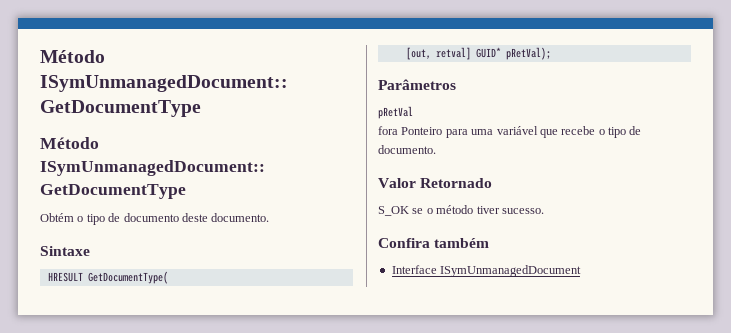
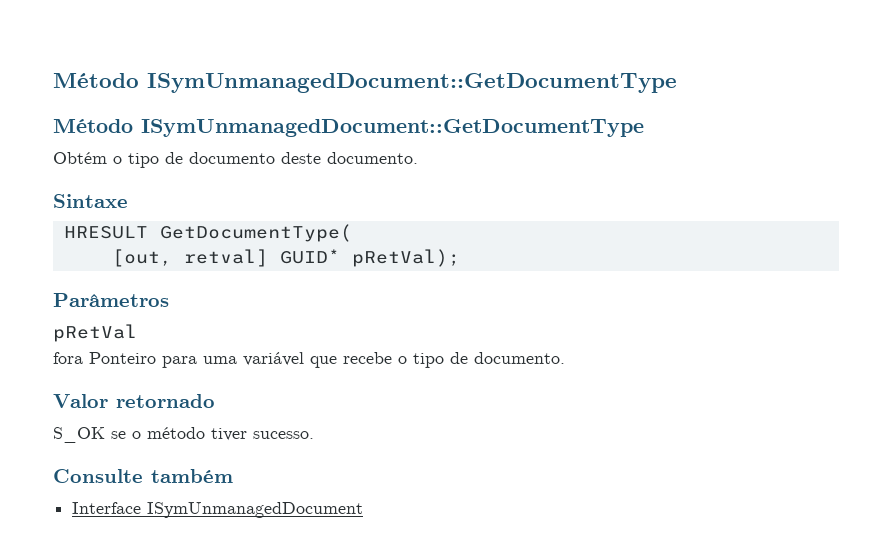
[420,178,493,188] Retornado -> [116,394,215,408] retornado
[378,238,430,248] Confira -> [53,469,143,483] Consulte

